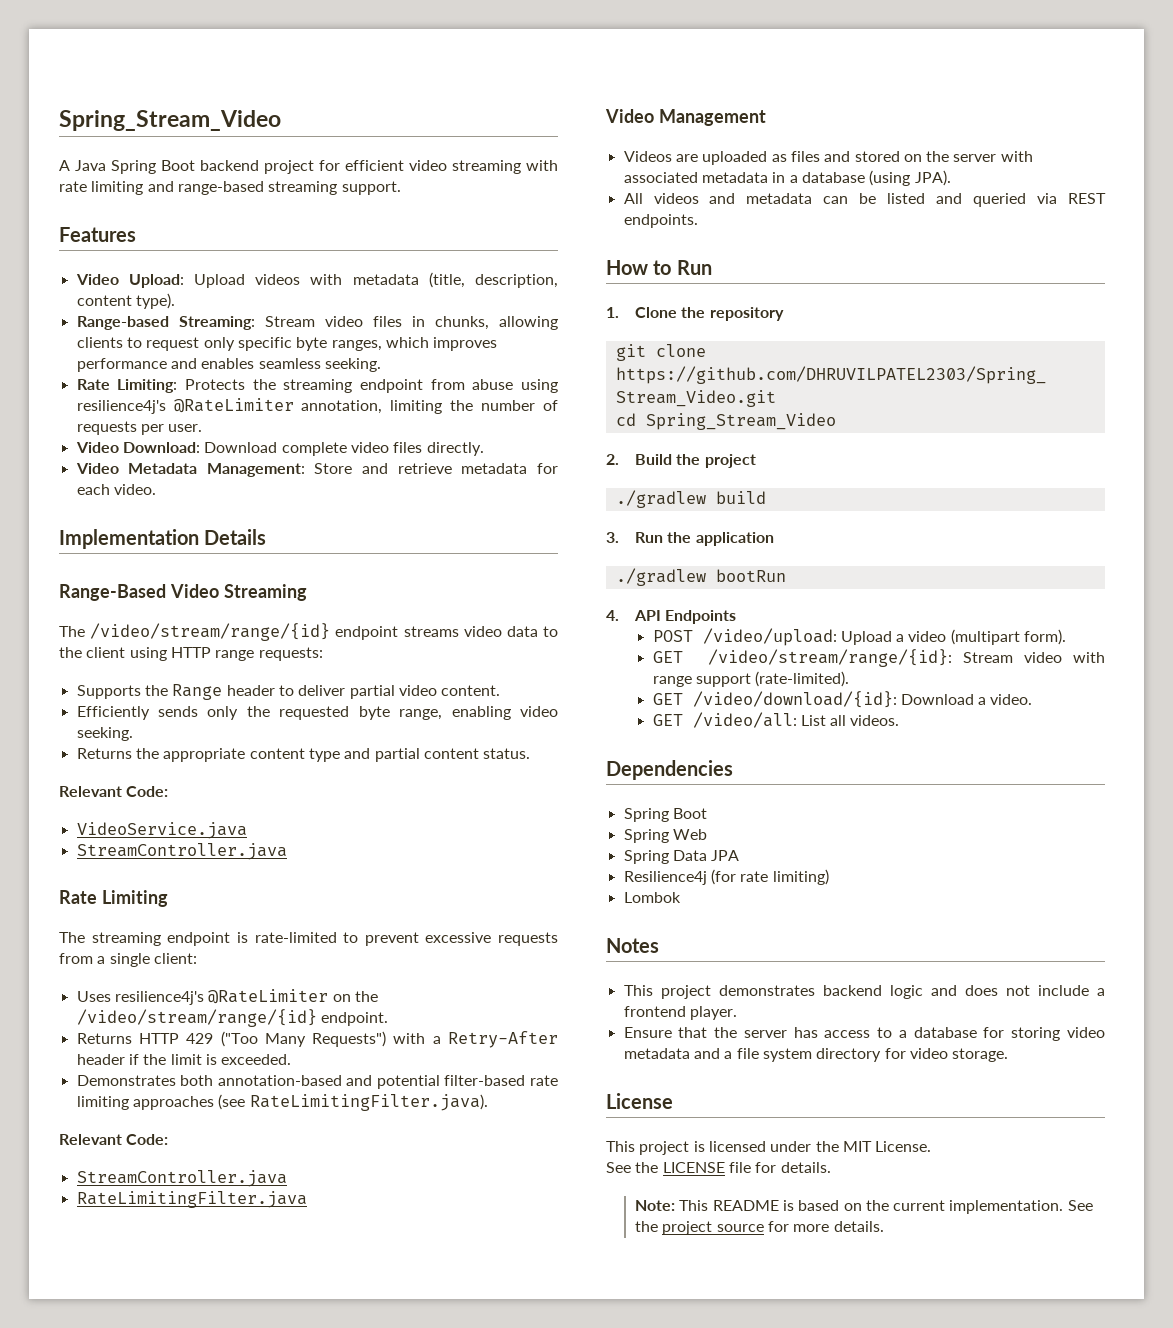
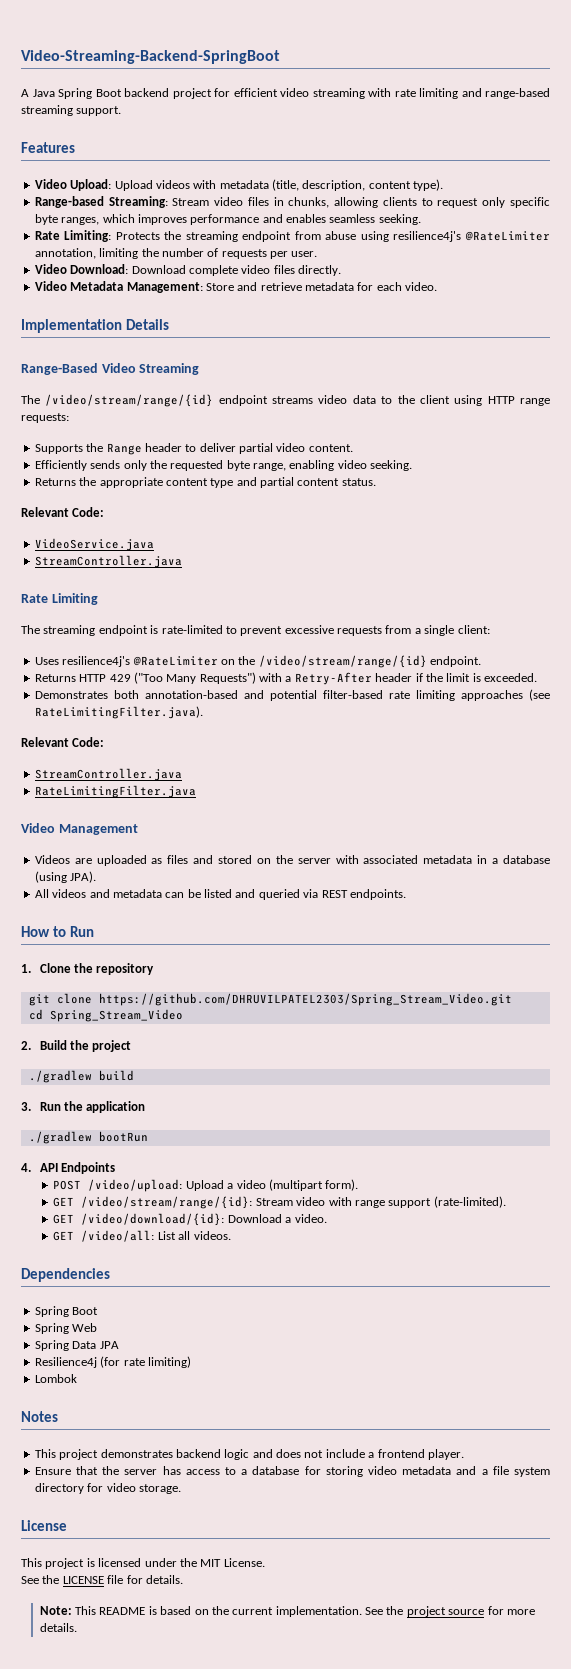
[59,110,281,131] Spring_Stream_Video -> [21,50,280,64] Video-Streaming-Backend-SpringBoot

